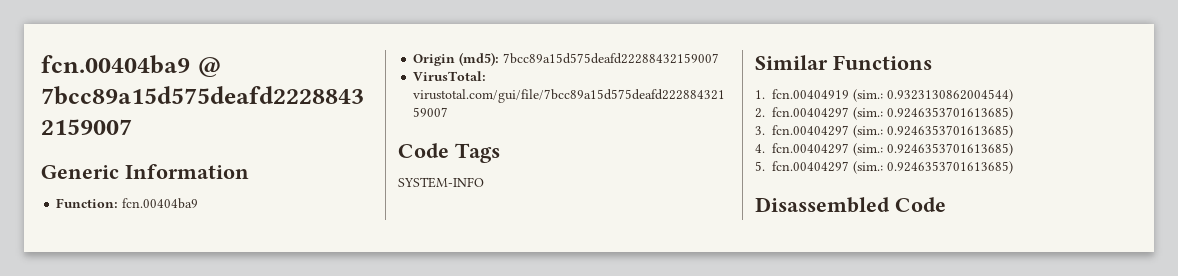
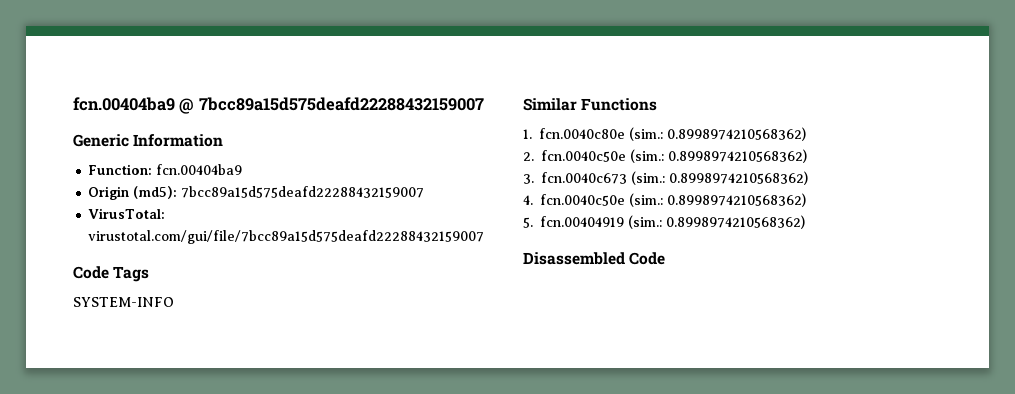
[772,89,1013,102] [755,107,1013,120] [755,125,1013,138] [755,143,1013,156] [755,161,1013,174] fcn.00404919 (sim.: 0.9323130862004544) // 2. fcn.00404297 (sim.: 0.9246353701613685) // 3. fcn.00404297 (sim.: 0.9246353701613685) // 4. fcn.00404297 (sim.: 0.9246353701613685) // 5. fcn.00404297 (sim.: 0.9246353701613685) -> [539,127,806,141] [523,149,807,163] [523,171,808,185] [523,193,806,207] [523,215,805,229] fcn.0040c80e (sim.: 0.8998974210568362) // 2. fcn.0040c50e (sim.: 0.8998974210568362) // 3. fcn.0040c673 (sim.: 0.8998974210568362) // 4. fcn.0040c50e (sim.: 0.8998974210568362) // 5. fcn.00404919 (sim.: 0.8998974210568362)

